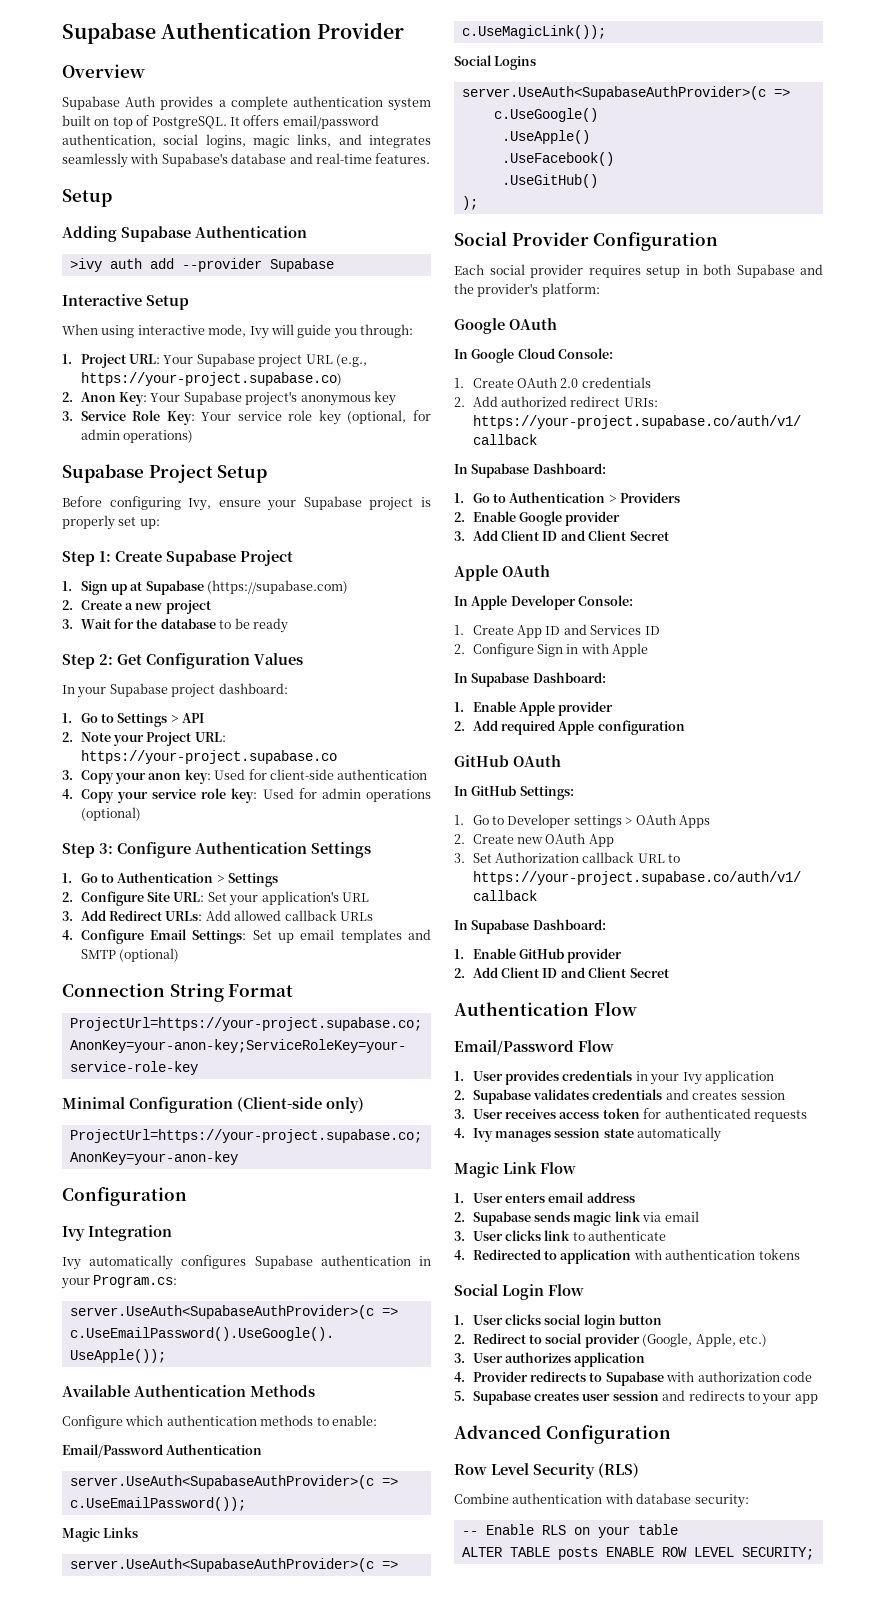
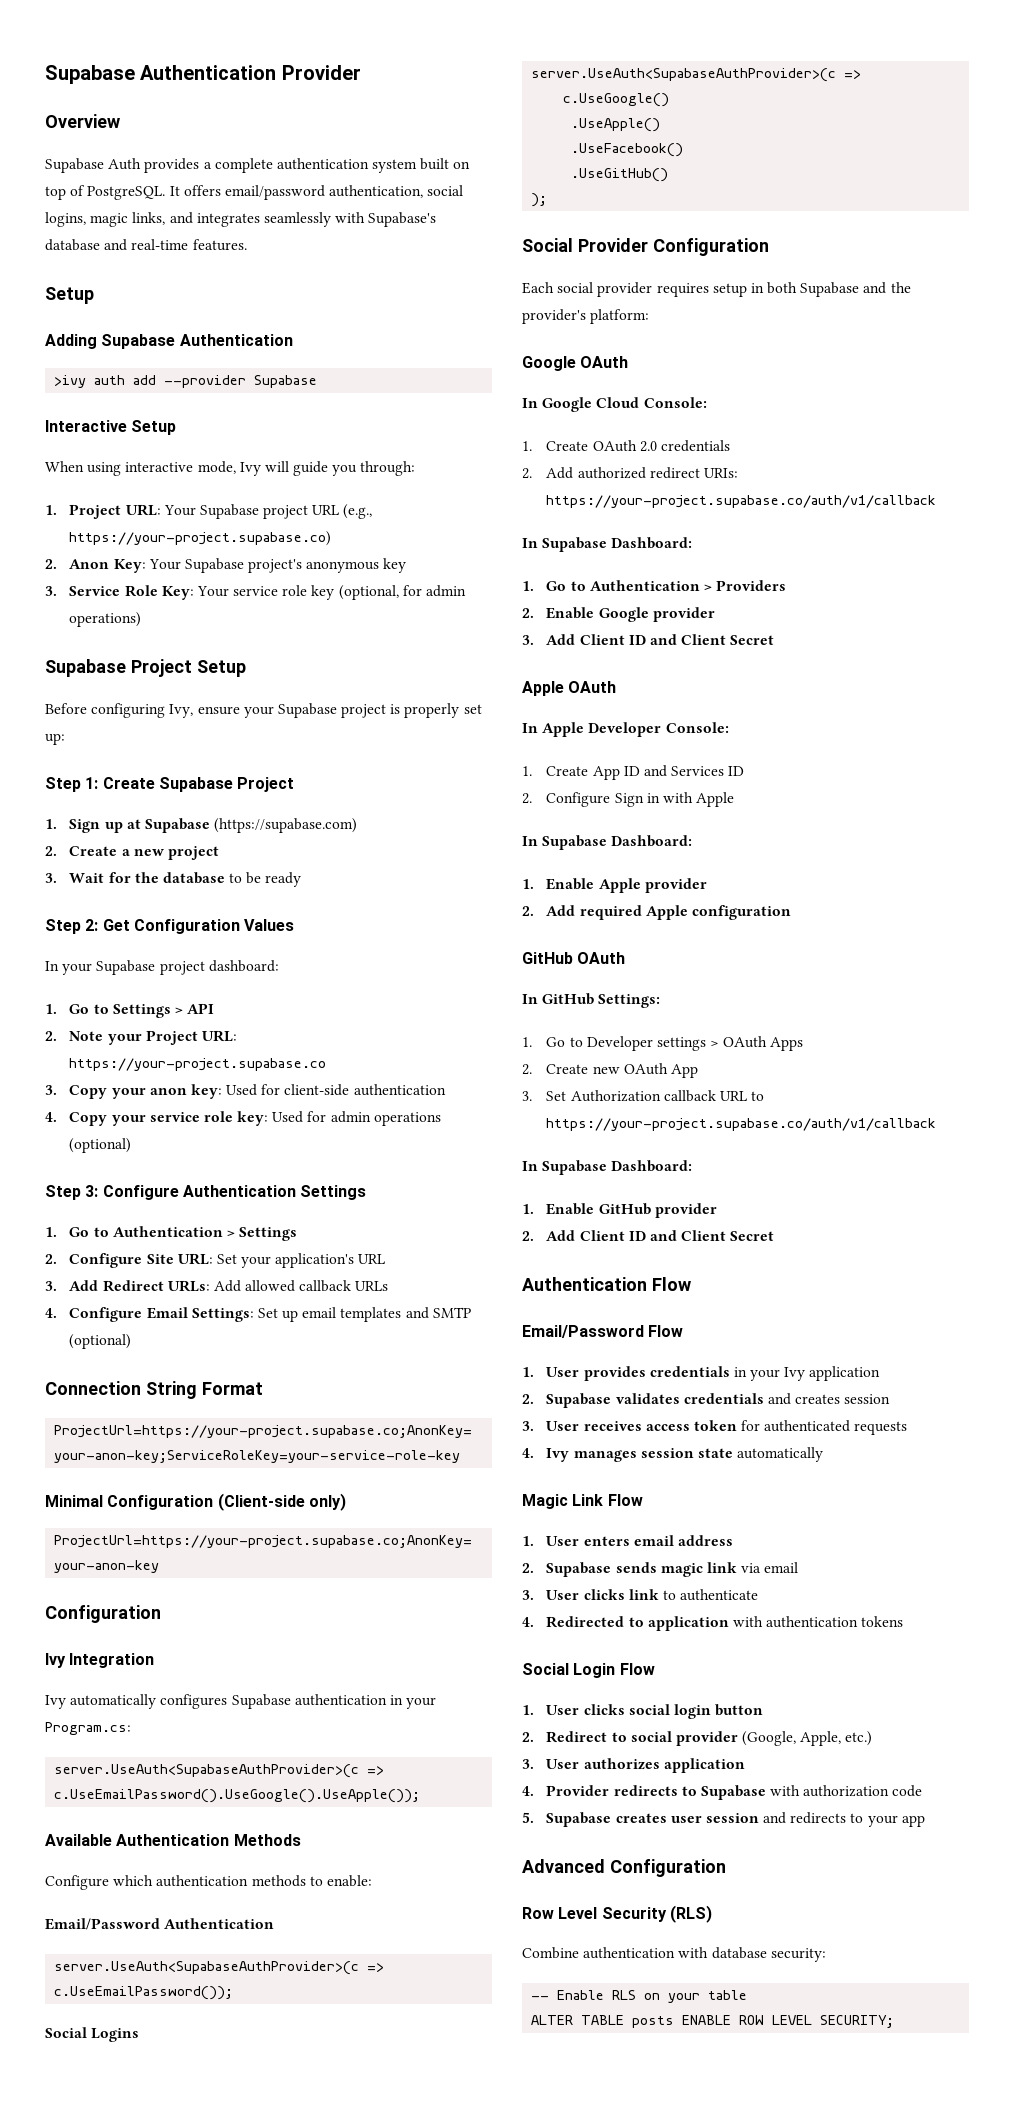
[62,1527,139,1542] [69,1558,398,1572] [461,25,606,39] // Magic Links // server.UseAuth<SupabaseAuthProvider>(c => c.UseMagicLink()); -> (234, 1993) none

